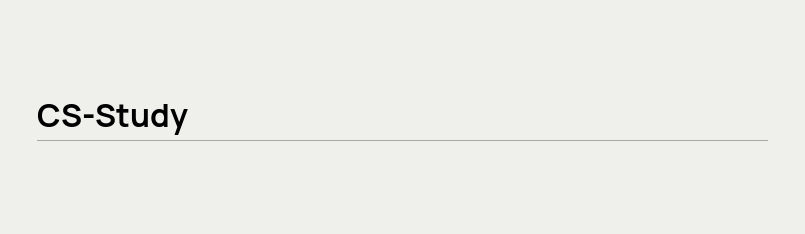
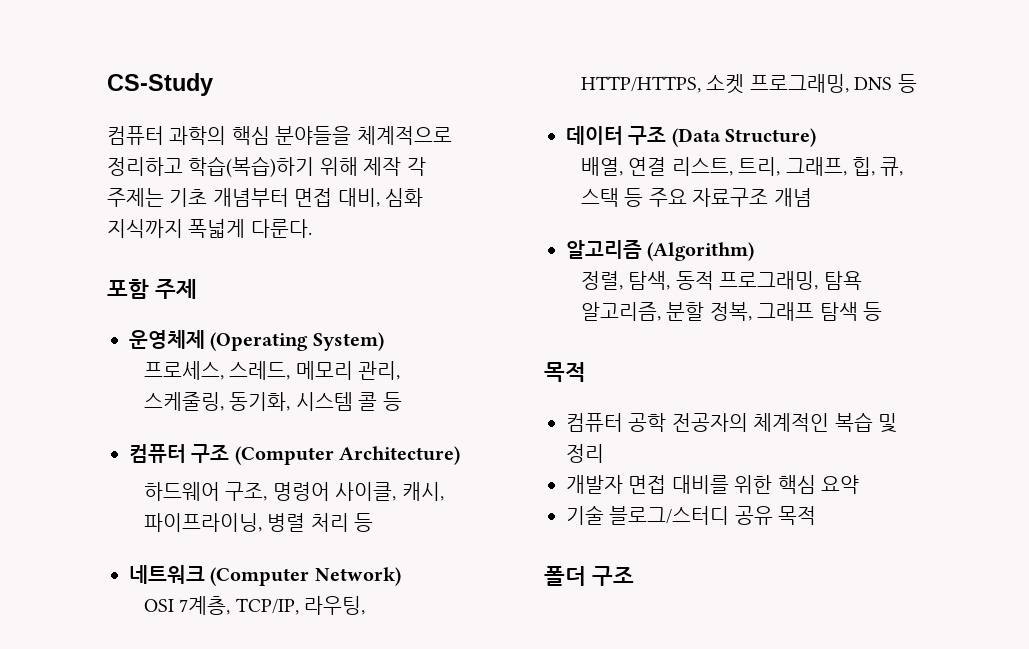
(188, 119) none -> [107,126,452,145] [107,156,426,178] [107,188,423,207] [107,219,312,238] [107,279,197,299] [129,330,384,351] [144,361,401,380] [144,392,402,411] [129,444,461,465] [144,482,444,501] [144,513,374,532] [129,565,401,586] [144,596,366,615] [581,74,917,94] [566,126,817,147] [581,157,904,176] [581,188,812,207] [566,240,755,261] [581,271,862,290] [581,302,883,321] [544,362,586,382] [566,412,897,433] [566,444,604,463] [566,475,859,494] [566,505,817,525] [544,566,634,586] // 컴퓨터 과학의 핵심 분야들을 체계적으로 정리하고 학습(복습)하기 위해 제작 각 주제는 기초 개념부터 면접 대비, 심화 지식까지 폭넓게 다룬다. // 포함 주제 // 운영체제 (Operating System) // 프로세스, 스레드, 메모리 관리, 스케줄링, 동기화, 시스템 콜 등 // 컴퓨터 구조 (Computer Architecture) // 하드웨어 구조, 명령어 사이클, 캐시, 파이프라이닝, 병렬 처리 등 // 네트워크 (Computer Network) // OSI 7계층, TCP/IP, 라우팅, HTTP/HTTPS, 소켓 프로그래밍, DNS 등 // 데이터 구조 (Data Structure) // 배열, 연결 리스트, 트리, 그래프, 힙, 큐, 스택 등 주요 자료구조 개념 // 알고리즘 (Algorithm) // 정렬, 탐색, 동적 프로그래밍, 탐욕 알고리즘, 분할 정복, 그래프 탐색 등 // 목적 // 컴퓨터 공학 전공자의 체계적인 복습 및 정리 // 개발자 면접 대비를 위한 핵심 요약 // 기술 블로그/스터디 공유 목적 // 폴더 구조

